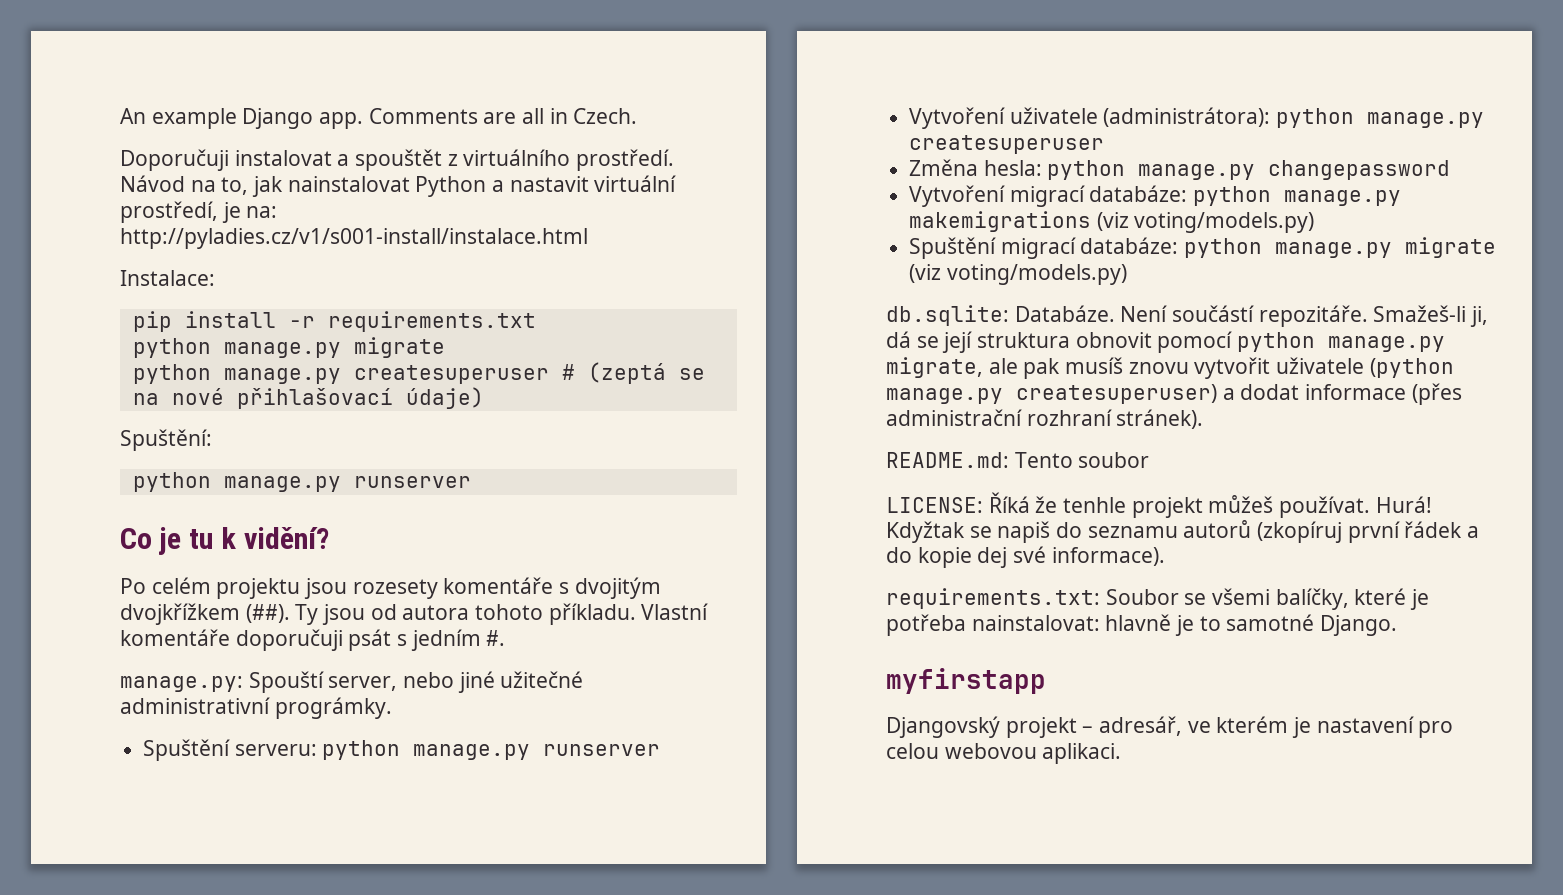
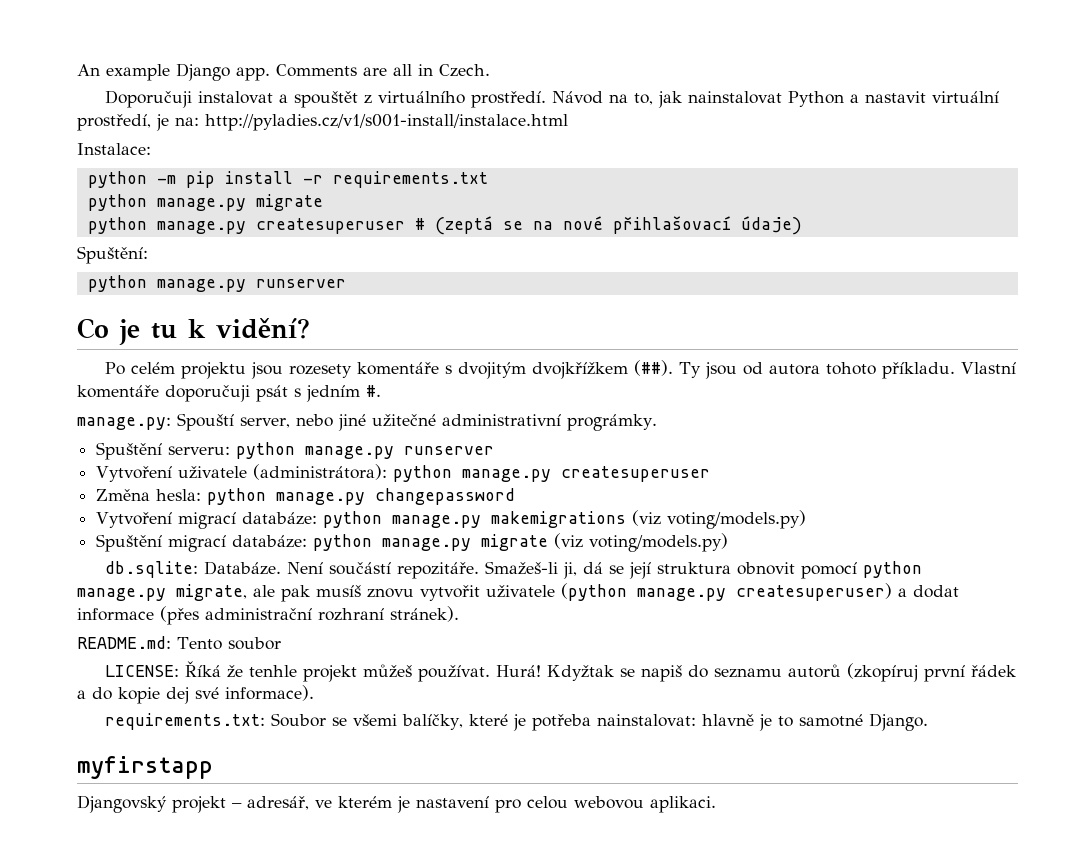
(215, 278) none -> [87,171,176,188] python -m

